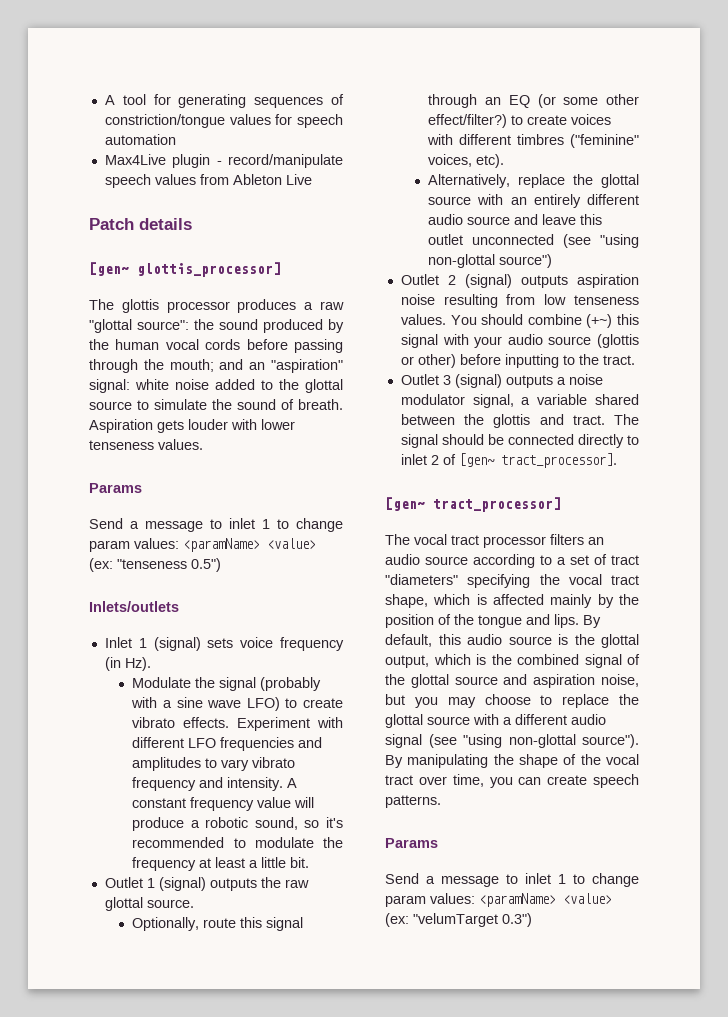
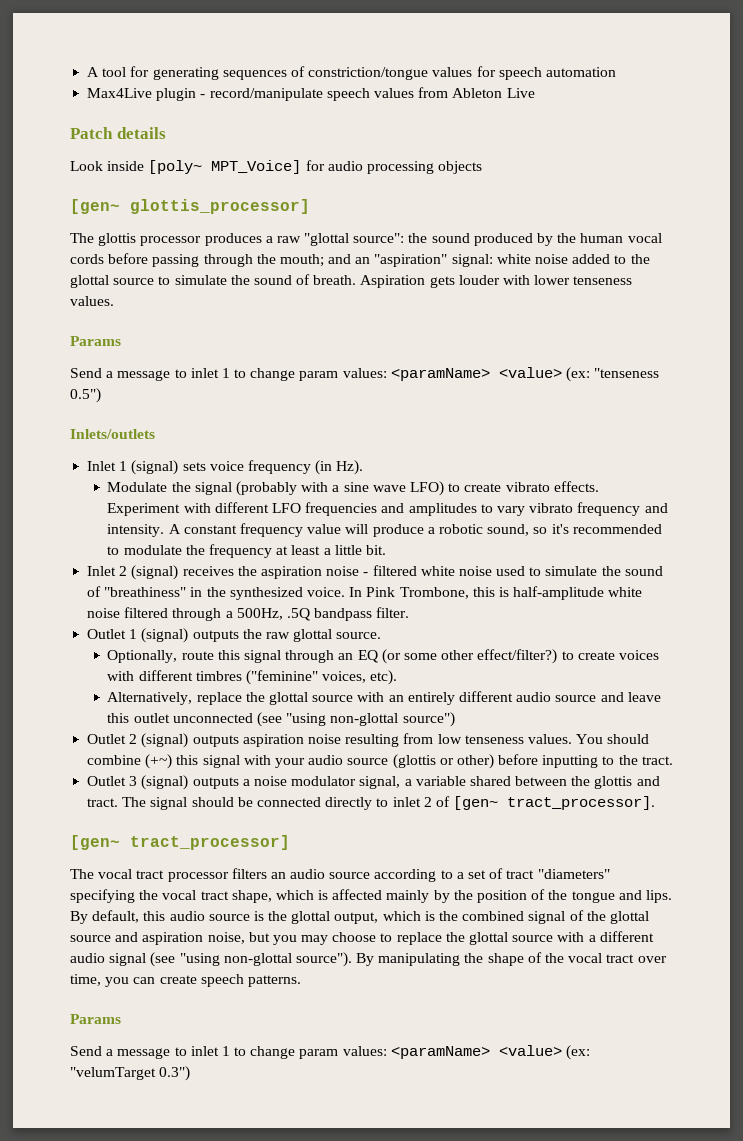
(192, 224) none -> [70,160,483,174] // Look inside [poly~ MPT_Voice] for audio processing objects
(310, 862) none -> [87,565,663,580] [87,586,643,600] [87,607,410,621] // Inlet 2 (signal) receives the aspiration noise - filtered white noise used to simulate the sound of "breathiness" in the synthesized voice. In Pink Trombone, this is half-amplitude white noise filtered through a 500Hz, .5Q bandpass filter.

